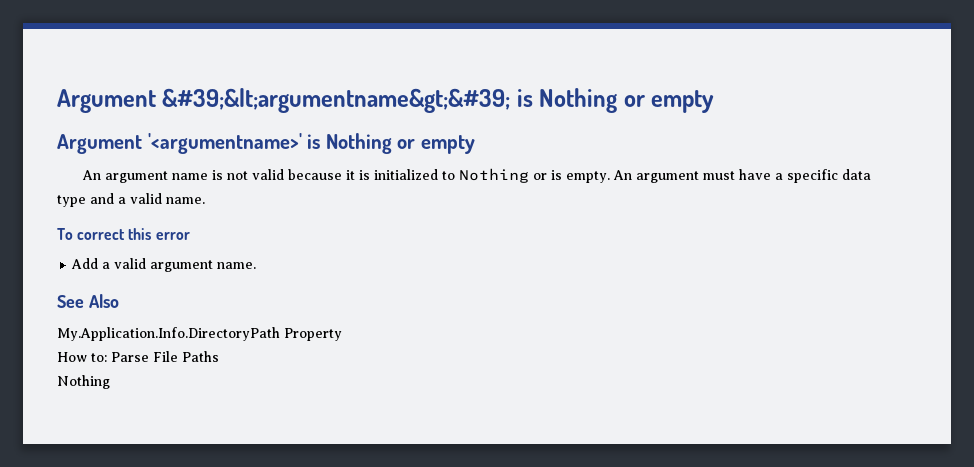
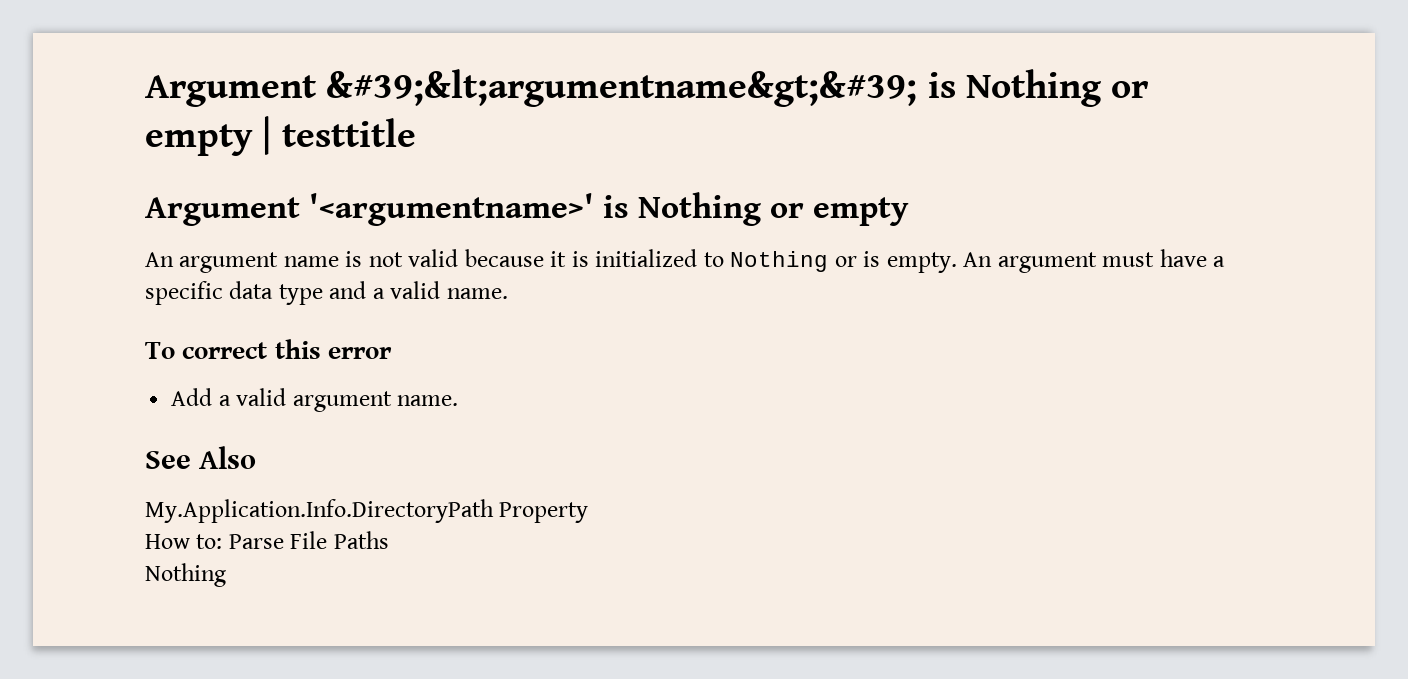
(715, 101) none -> [262,116,416,155] | testtitle

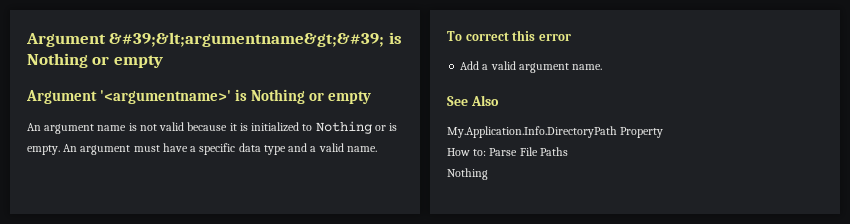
[262,116,416,155] | testtitle -> (163, 61) none

